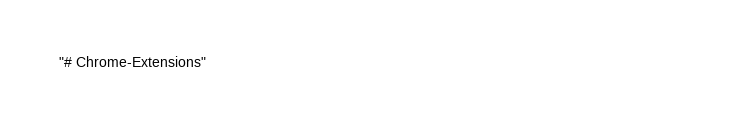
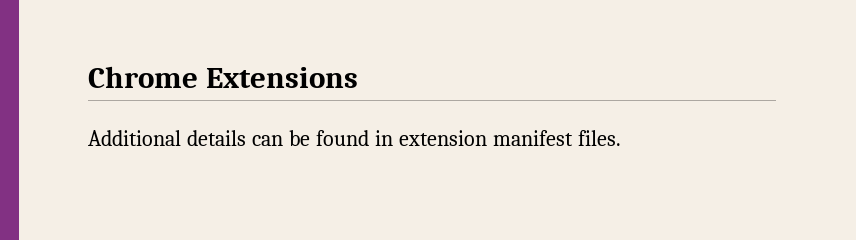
[59,56,206,67] "# Chrome-Extensions" -> [88,66,359,88] [88,130,621,146] Chrome Extensions // Additional details can be found in extension manifest files.

